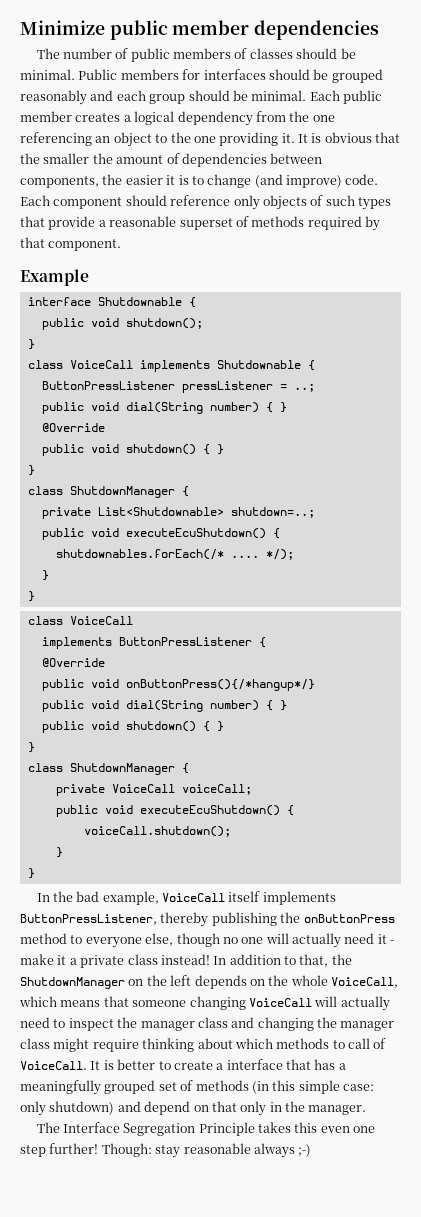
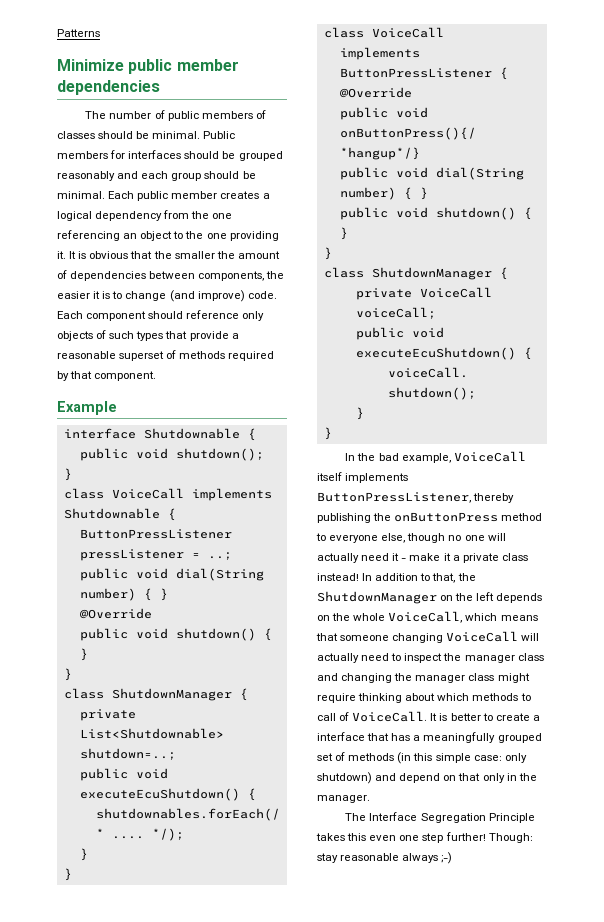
(20, 27) none -> [57,29,100,37] Patterns //

